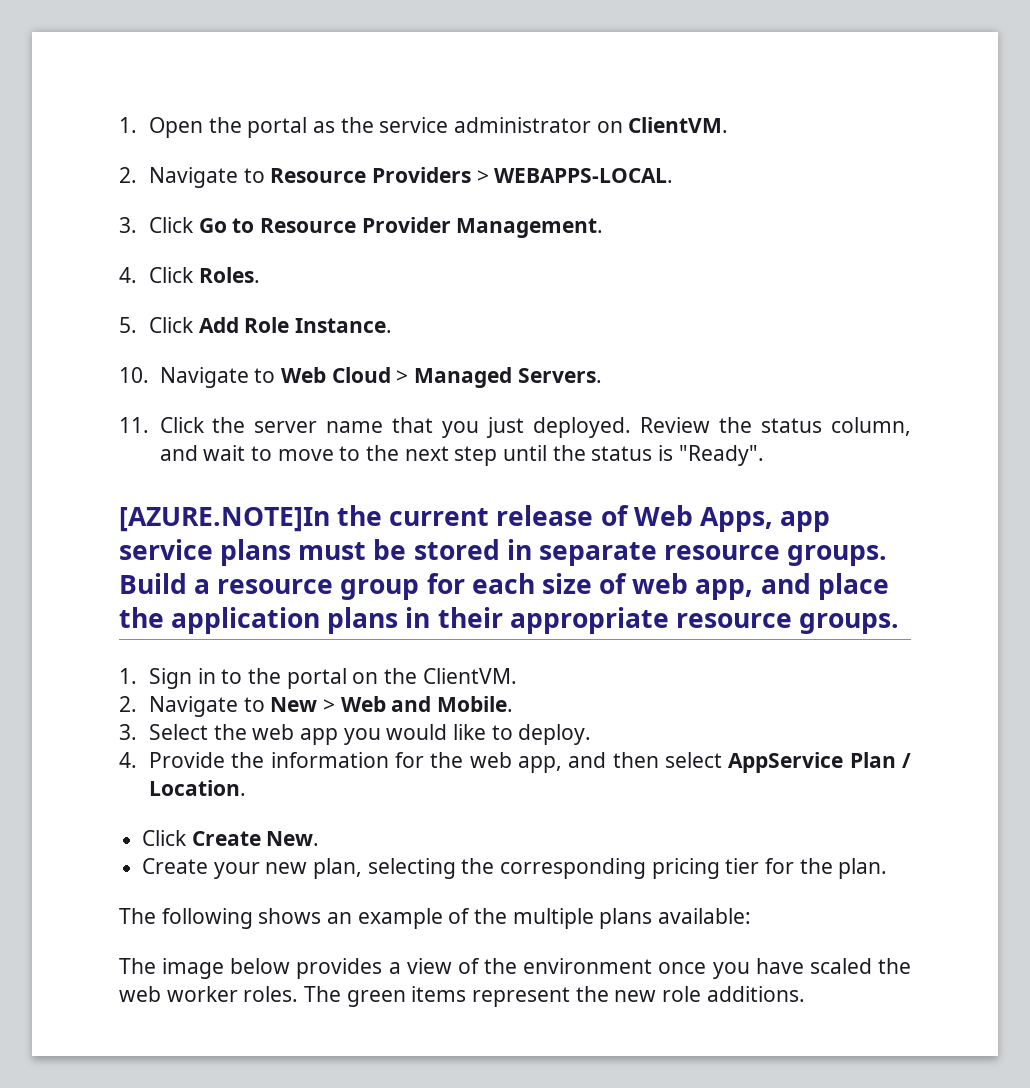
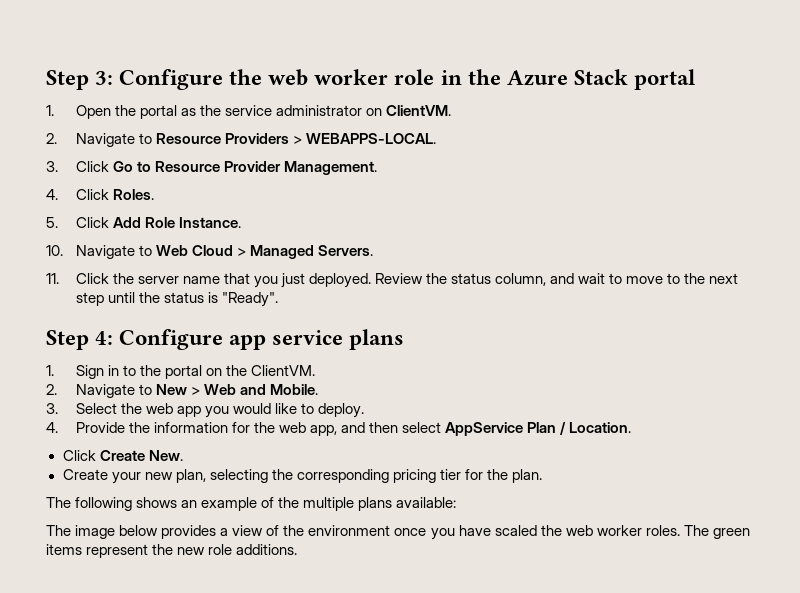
(119, 125) none -> [46,69,696,90] Step 3: Configure the web worker role in the Azure Stack portal //
[119,505,831,532] [119,539,888,566] [119,573,889,600] [119,607,900,634] [AZURE.NOTE]In the current release of Web Apps, app service plans must be stored in separate resource groups. Build a resource group for each size of web app, and place the application plans in their appropriate resource groups. -> [46,329,405,350] Step 4: Configure app service plans

